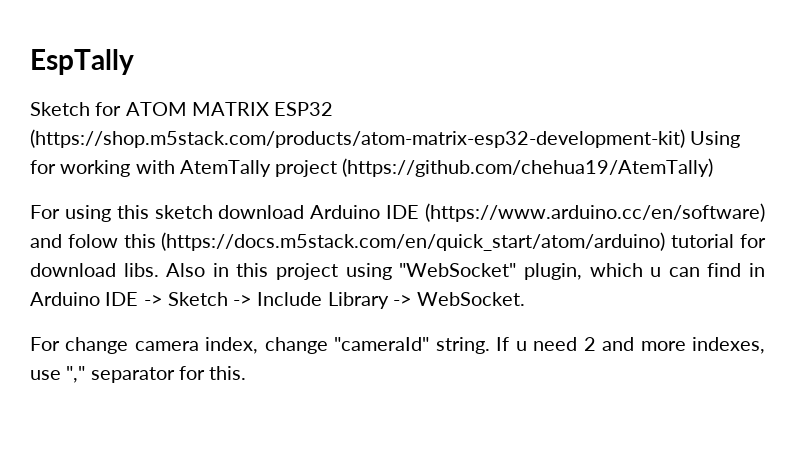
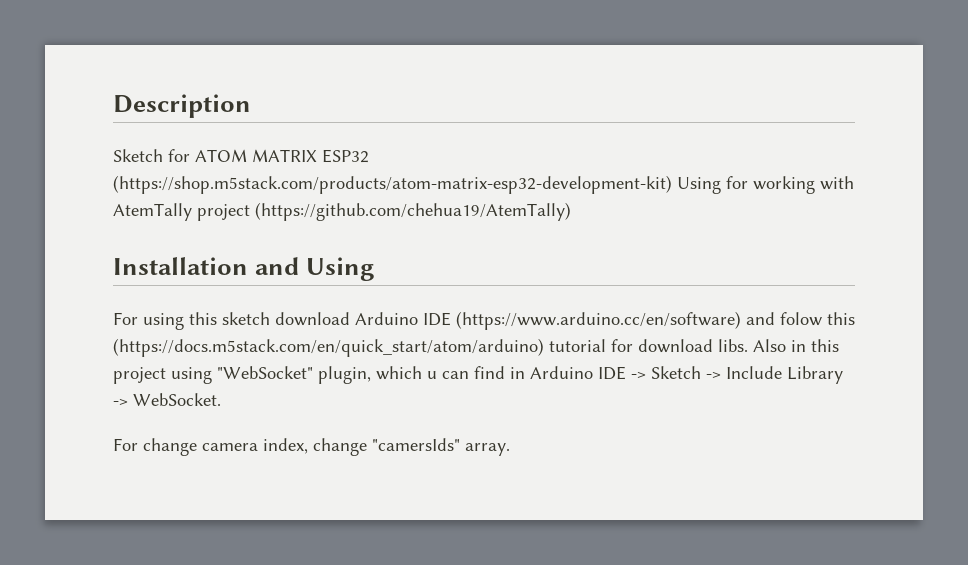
[30,49,134,75] EspTally -> [113,94,251,118] Description
(714, 167) none -> [113,257,376,281] // Installation and Using
[334,337,765,354] [30,366,247,383] "cameraId" string. If u need 2 and more indexes, use "," separator for this. -> [372,438,510,456] "camersIds" array.

